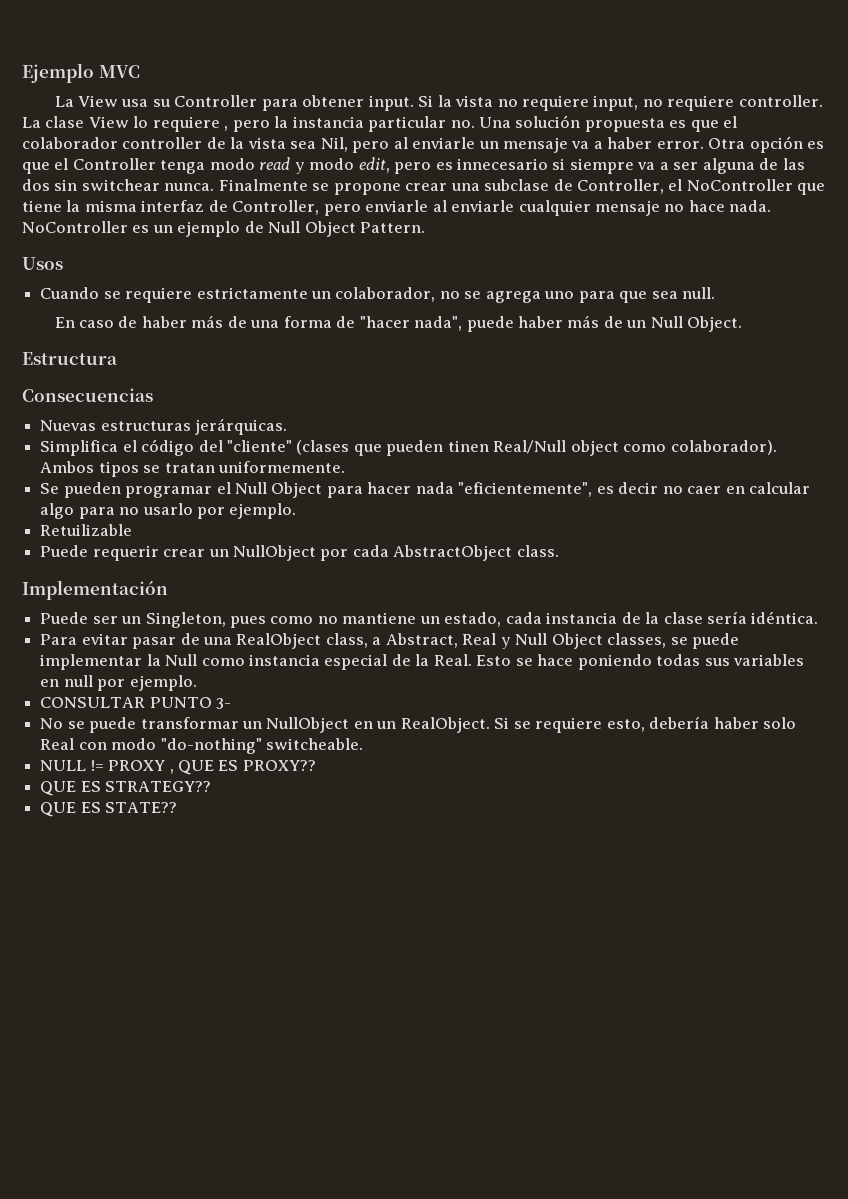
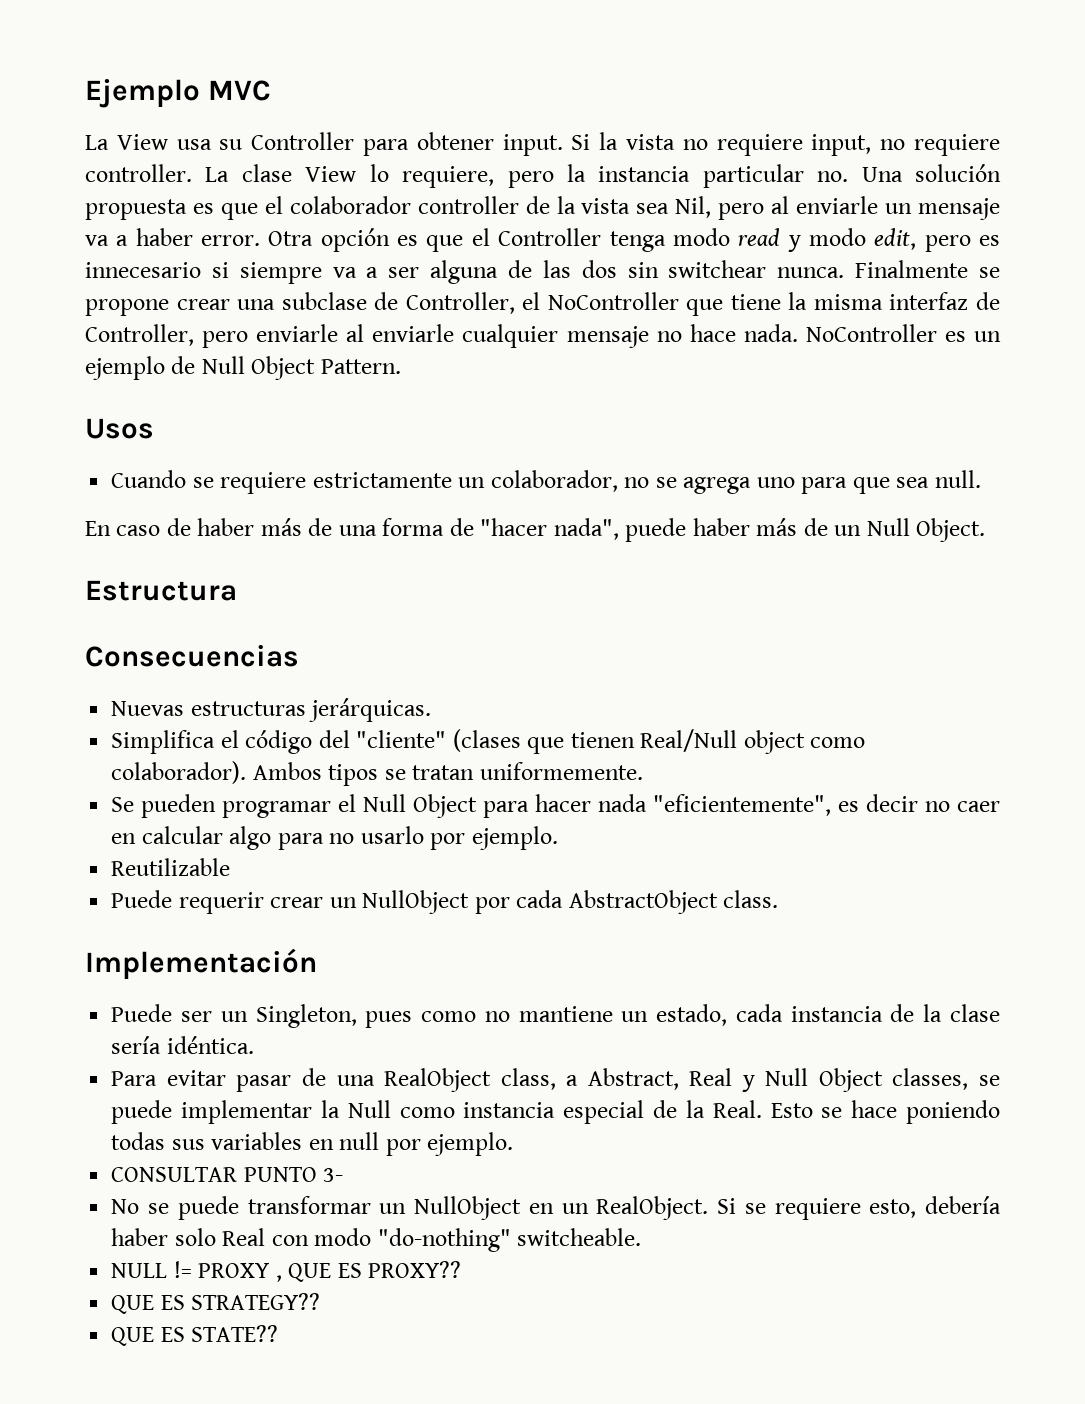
[152,116,229,132] requiere , -> [402,166,495,188] requiere,
[386,440,489,456] pueden tinen -> [570,732,635,748] tienen
[40,524,133,536] Retuilizable -> [111,858,231,876] Reutilizable

